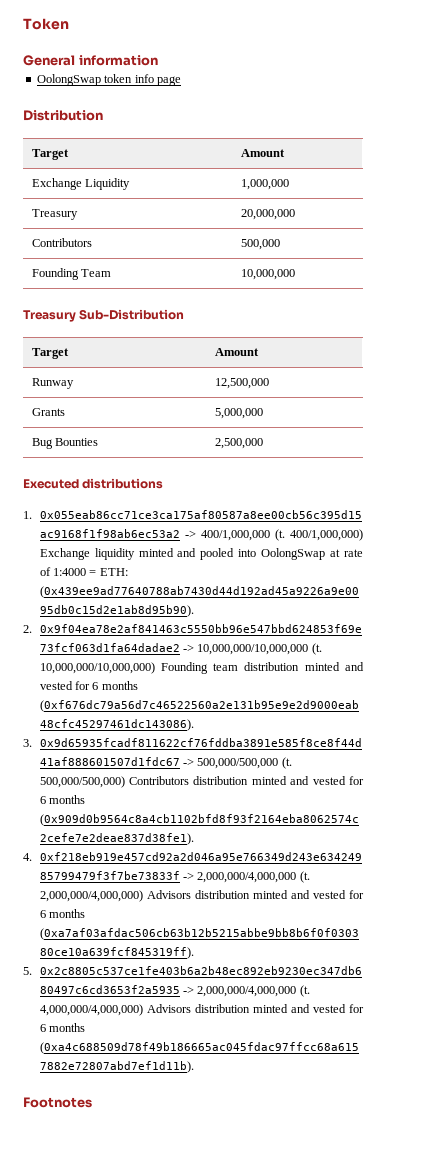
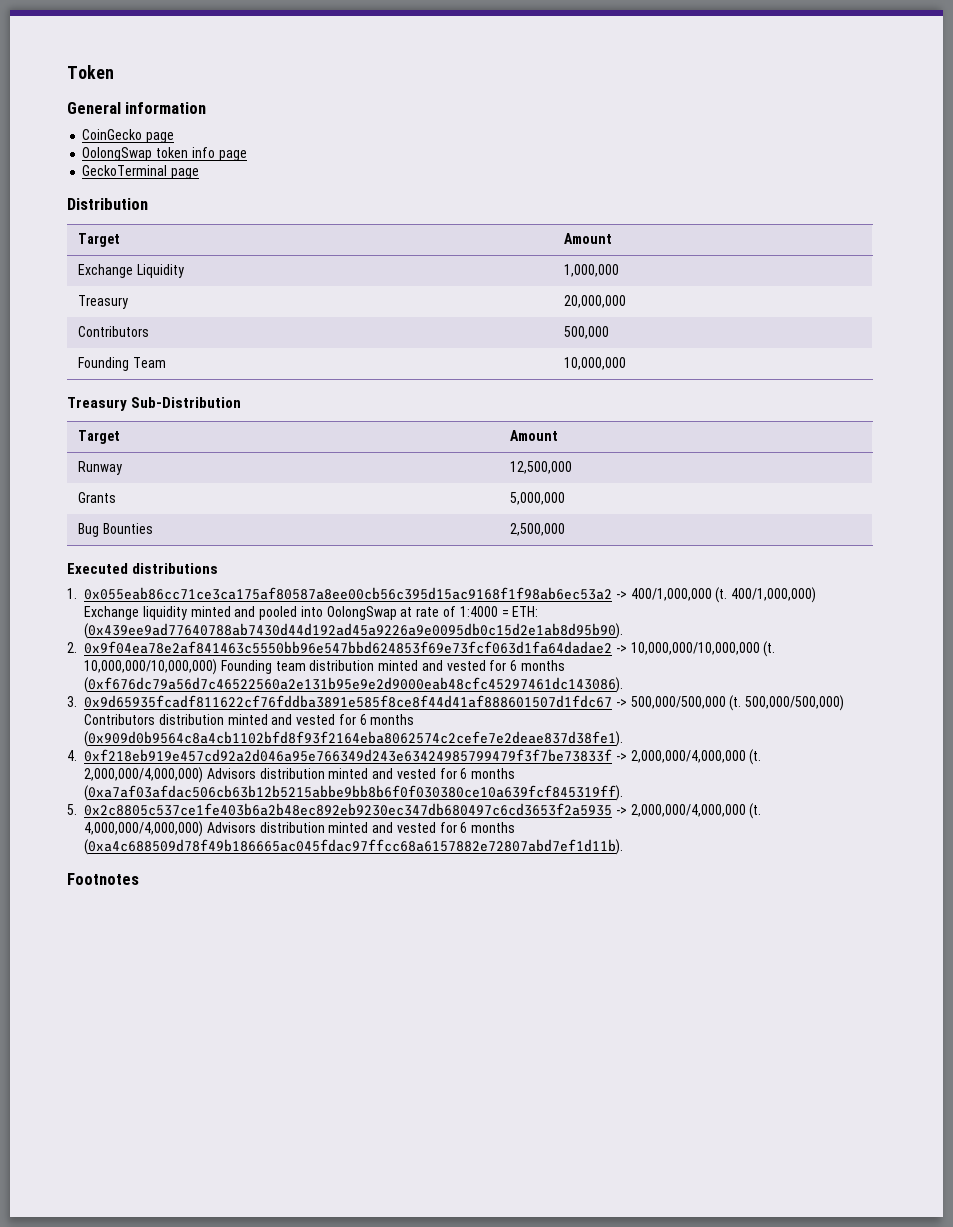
(158, 60) none -> [82,129,175,143] // CoinGecko page
(181, 81) none -> [82,165,200,179] // GeckoTerminal page

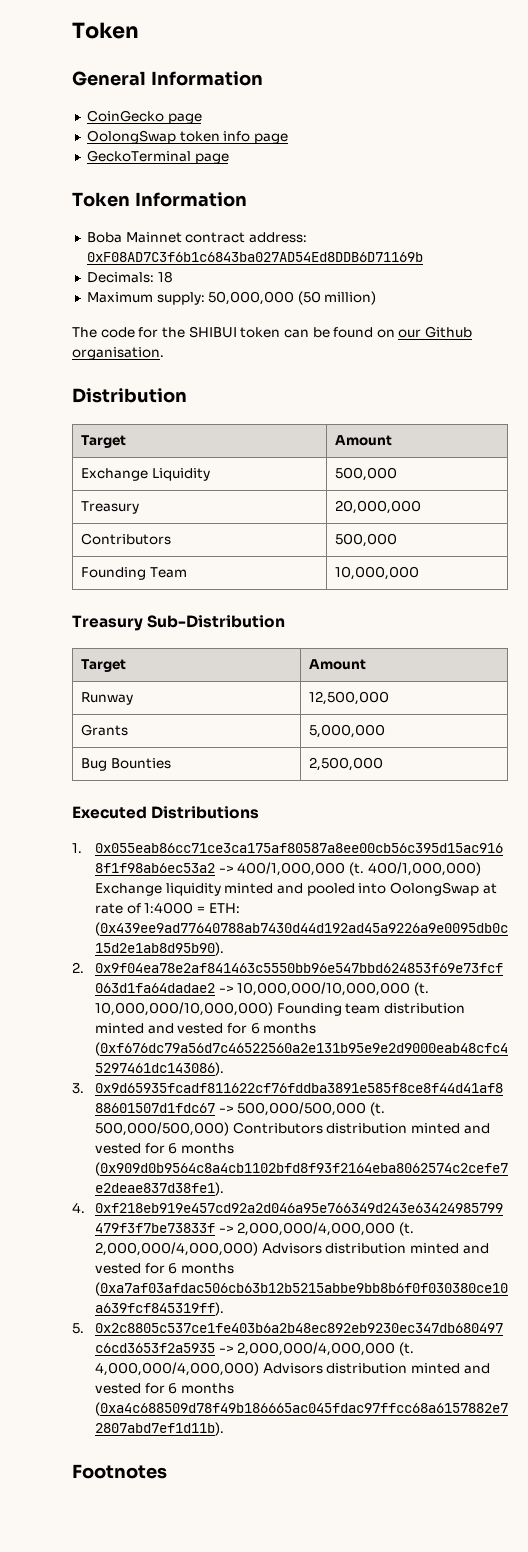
[125,102,207,114] information -> [150,71,263,86] Information
(200, 173) none -> [72,192,247,207] [86,232,307,243] [86,252,423,262] [86,271,173,283] [86,291,377,305] [72,326,473,338] [72,347,164,360] // Token Information // Boba Mainnet contract address: 0xF08AD7C3f6b1c6843ba027AD54Ed8DDB6D71169b // Decimals: 18 // Maximum supply: 50,000,000 (50 million) // The code for the SHIBUI token can be found on our Github organisation.
[564,264,620,277] 1,000,000 -> [335,467,398,481] 500,000
[132,563,219,574] distributions -> [151,806,260,819] Distributions

